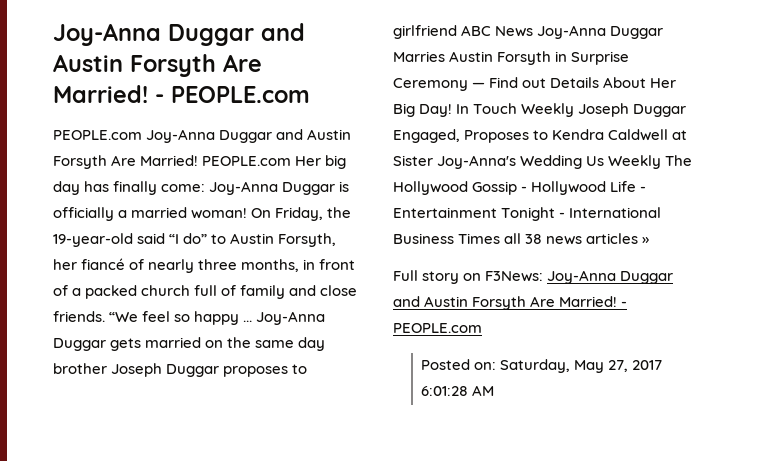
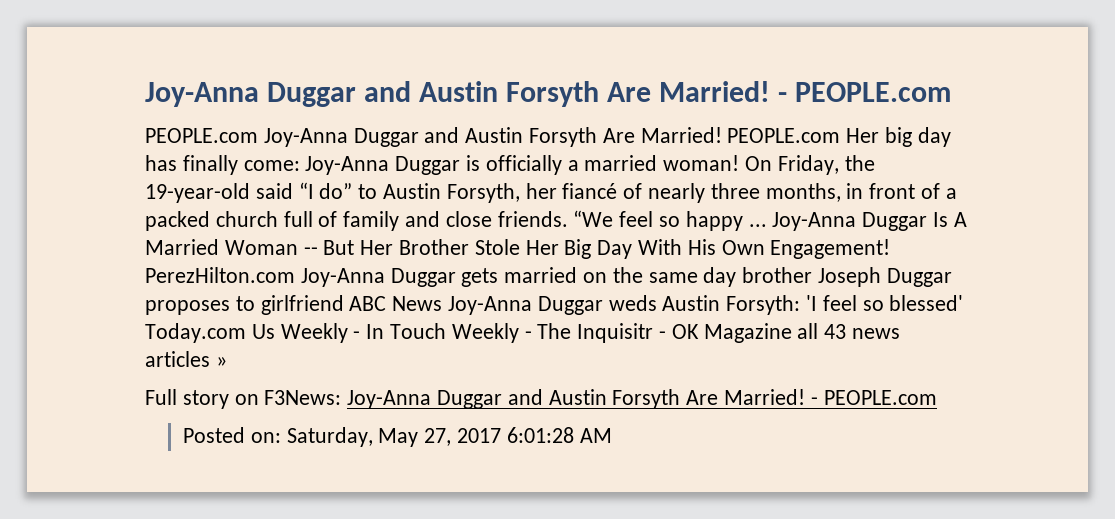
(106, 344) none -> [933,212,967,227] [145,239,891,259] [145,267,456,287] Is A Married Woman -- But Her Brother Stole Her Big Day With His Own Engagement! PerezHilton.com Joy-Anna Duggar
[393,51,630,65] [393,77,677,91] [393,103,687,117] [393,129,688,143] [393,155,693,169] [393,181,647,195] [393,207,662,221] [393,233,543,244] Marries Austin Forsyth in Surprise Ceremony — Find out Details About Her Big Day! In Touch Weekly Joseph Duggar Engaged, Proposes to Kendra Caldwell at Sister Joy-Anna's Wedding Us Weekly The Hollywood Gossip - Hollywood Life - Entertainment Tonight - International Business Times all 38 -> [608,295,964,315] [145,323,847,343] weds Austin Forsyth: 'I feel so blessed' Today.com Us Weekly - In Touch Weekly - The Inquisitr - OK Magazine all 43

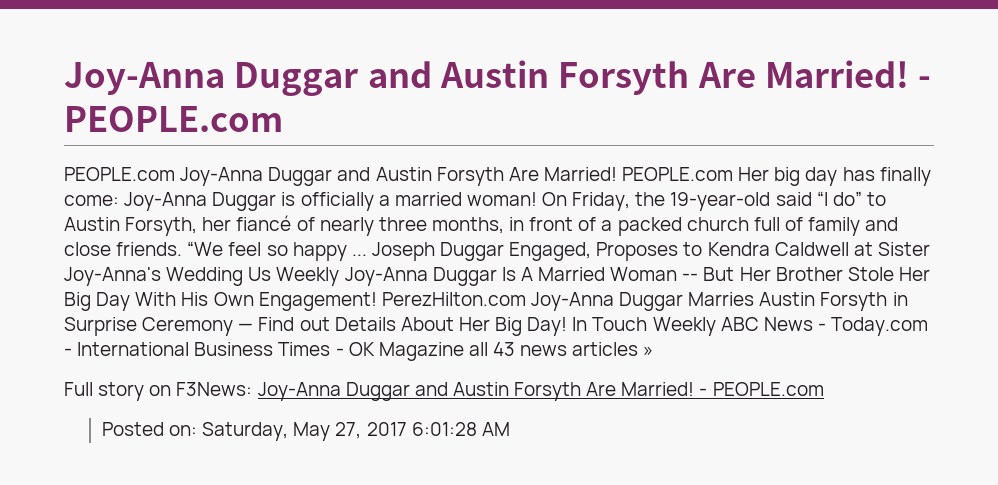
(767, 225) none -> [371,242,930,261] [64,267,340,286] Joseph Duggar Engaged, Proposes to Kendra Caldwell at Sister Joy-Anna's Wedding Us Weekly
[461,267,952,287] [145,295,964,315] [145,323,654,343] gets married on the same day brother Joseph Duggar proposes to girlfriend ABC News Joy-Anna Duggar weds Austin Forsyth: 'I feel so blessed' Today.com Us Weekly - In Touch Weekly - The Inquisitr -> [688,292,908,311] [64,317,929,336] [64,342,331,356] Marries Austin Forsyth in Surprise Ceremony — Find out Details About Her Big Day! In Touch Weekly ABC News - Today.com - International Business Times

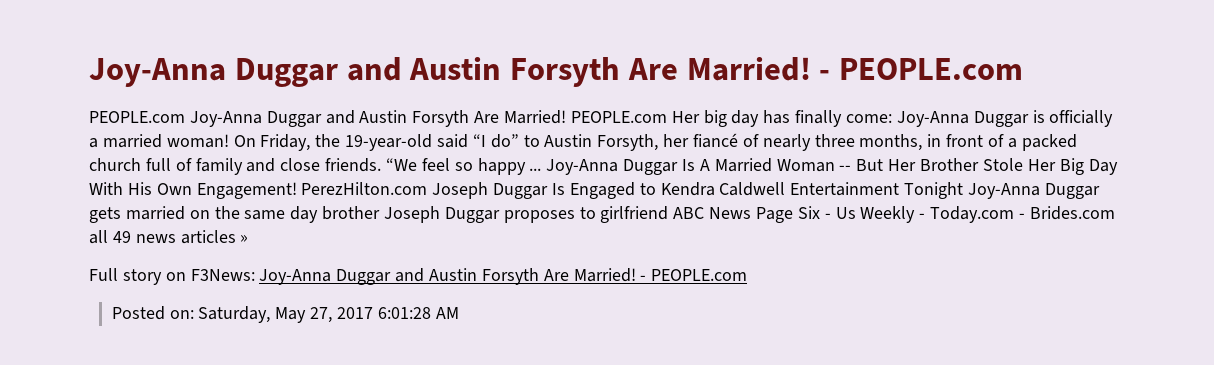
[371,242,930,261] [64,267,340,286] Joseph Duggar Engaged, Proposes to Kendra Caldwell at Sister Joy-Anna's Wedding Us Weekly -> (542, 169) none
[530,292,908,311] [64,317,929,336] [64,342,516,361] Joy-Anna Duggar Marries Austin Forsyth in Surprise Ceremony — Find out Details About Her Big Day! In Touch Weekly ABC News - Today.com - International Business Times - OK Magazine all 43 -> [432,182,1100,199] [89,206,1115,223] [89,230,131,244] Joseph Duggar Is Engaged to Kendra Caldwell Entertainment Tonight Joy-Anna Duggar gets married on the same day brother Joseph Duggar proposes to girlfriend ABC News Page Six - Us Weekly - Today.com - Brides.com all 49

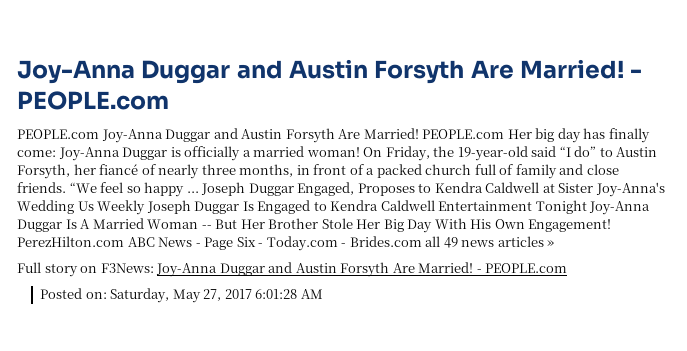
(542, 169) none -> [201,182,665,197] [17,200,587,215] Joseph Duggar Engaged, Proposes to Kendra Caldwell at Sister Joy-Anna's Wedding Us Weekly Joseph Duggar Is Engaged to Kendra Caldwell Entertainment Tonight
[432,182,1100,199] [89,206,669,223] Joseph Duggar Is Engaged to Kendra Caldwell Entertainment Tonight Joy-Anna Duggar gets married on the same day brother Joseph Duggar proposes to girlfriend -> (124, 241) none
(752, 213) none -> [195,243,201,247] -
[835,206,926,223] Us Weekly - -> (264, 245) none

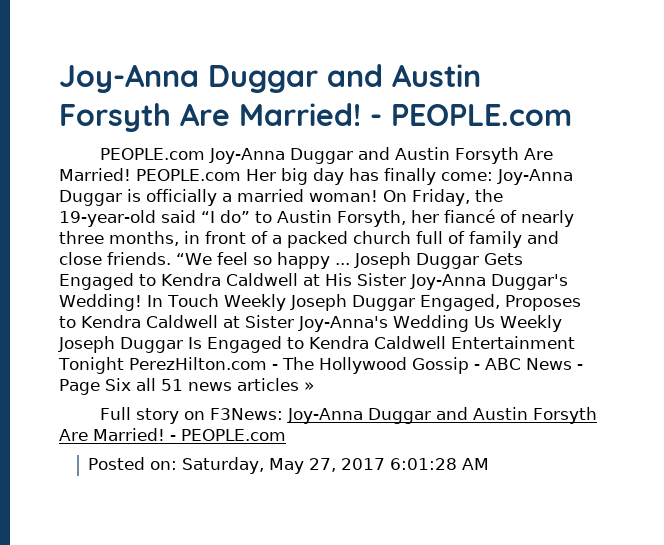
(294, 189) none -> [483,253,523,265] [59,273,568,290] [59,294,415,311] Gets Engaged to Kendra Caldwell at His Sister Joy-Anna Duggar's Wedding! In Touch Weekly Joseph Duggar
[589,201,651,215] [17,218,612,233] [17,236,124,247] Joy-Anna Duggar Is A Married Woman -- But Her Brother Stole Her Big Day With His Own Engagement! PerezHilton.com -> [128,357,480,374] PerezHilton.com - The Hollywood Gossip -
[258,236,458,251] - Today.com - Brides.com all 49 -> [136,378,183,391] all 51

